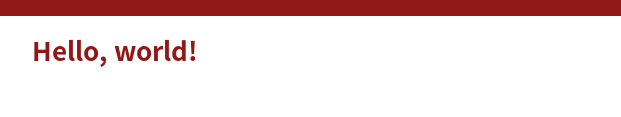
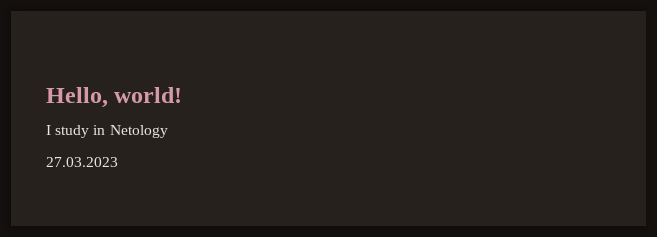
(199, 50) none -> [46,125,168,138] [46,157,118,167] // I study in Netology // 27.03.2023

